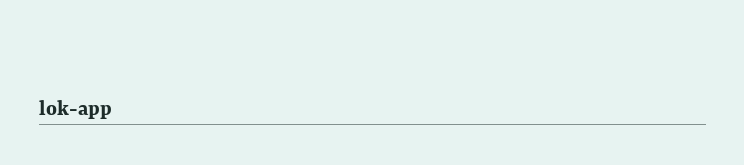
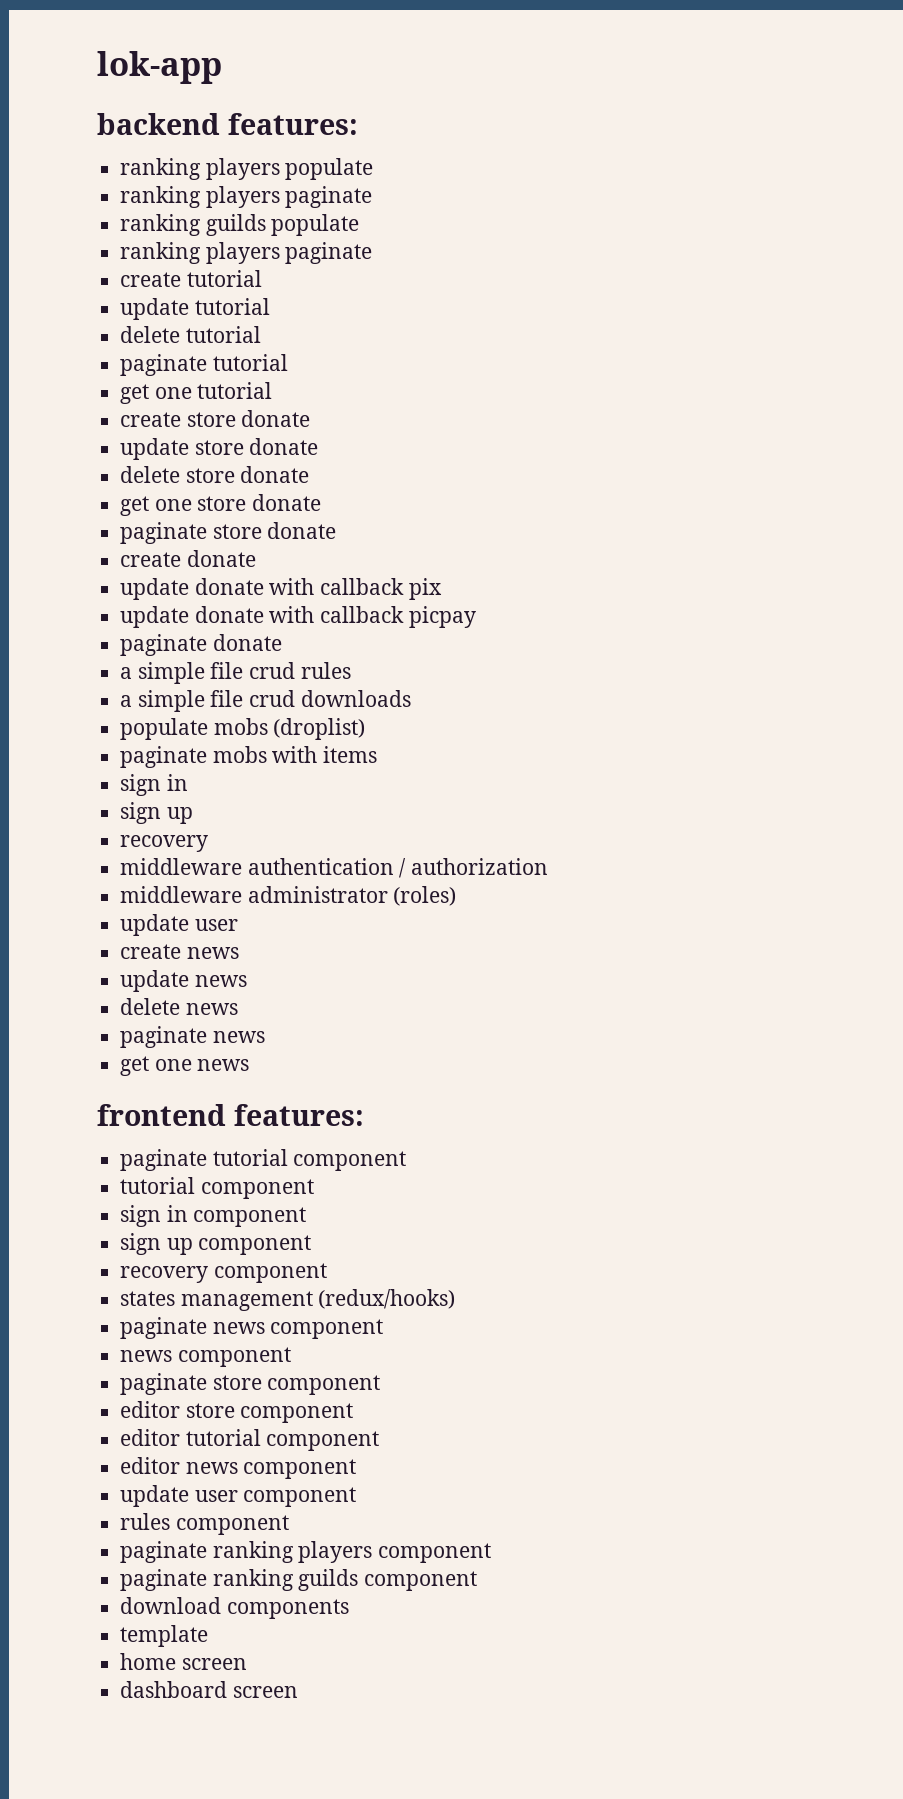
(112, 109) none -> [97,113,358,135] [120,158,374,180] [120,186,373,208] [120,214,360,236] [120,242,373,264] [120,270,262,287] [120,298,270,320] [120,326,261,343] [120,354,288,376] [120,382,273,404] [120,410,311,427] [120,438,319,460] [120,466,310,483] [120,494,322,516] [120,522,337,544] [120,550,256,567] [120,578,442,600] [120,606,476,628] [120,634,282,656] [120,662,351,684] [120,690,411,712] [120,718,366,740] [120,746,378,768] [120,774,188,796] [120,802,193,824] [120,835,209,852] [120,858,549,878] [120,886,457,906] [120,914,238,936] [120,944,239,959] [120,970,247,992] [120,998,238,1015] [120,1026,265,1048] [120,1056,250,1076] [97,1104,364,1126] [120,1149,407,1171] [120,1177,314,1199] [120,1205,307,1227] [120,1233,312,1255] [120,1263,327,1283] [120,1289,456,1311] [120,1317,384,1339] [120,1347,291,1367] [120,1373,381,1395] [120,1401,354,1423] [120,1429,380,1451] [120,1457,357,1479] [120,1485,357,1507] [120,1513,289,1535] [120,1541,492,1563] [120,1569,478,1591] [120,1597,349,1619] [120,1625,209,1647] [120,1653,247,1670] [120,1681,298,1698] // backend features: // ranking players populate // ranking players paginate // ranking guilds populate // ranking players paginate // create tutorial // update tutorial // delete tutorial // paginate tutorial // get one tutorial // create store donate // update store donate // delete store donate // get one store donate // paginate store donate // create donate // update donate with callback pix // update donate with callback picpay // paginate donate // a simple file crud rules // a simple file crud downloads // populate mobs (droplist) // paginate mobs with items // sign in // sign up // recovery // middleware authentication / authorization // middleware administrator (roles) // update user // create news // update news // delete news // paginate news // get one news // frontend features: // paginate tutorial component // tutorial component // sign in component // sign up component // recovery component // states management (redux/hooks) // paginate news component // news component // paginate store component // editor store component // editor tutorial component // editor news component // update user component // rules component // paginate ranking players component // paginate ranking guilds component // download components // template // home screen // dashboard screen

